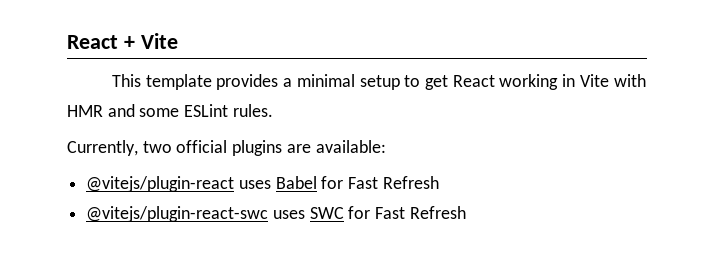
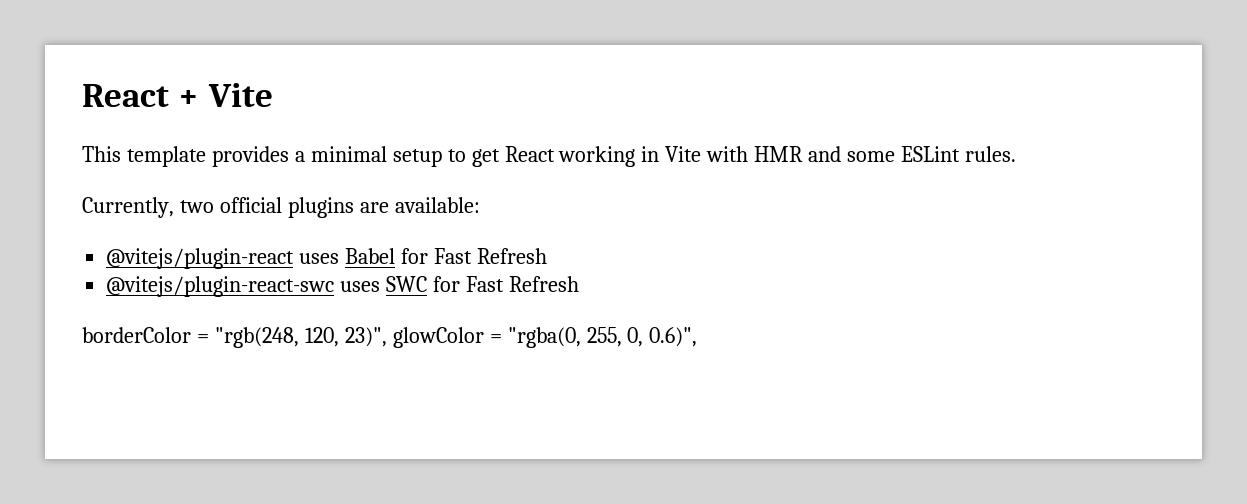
(466, 212) none -> [82,327,698,348] // borderColor = "rgb(248, 120, 23)", glowColor = "rgba(0, 255, 0, 0.6)",

